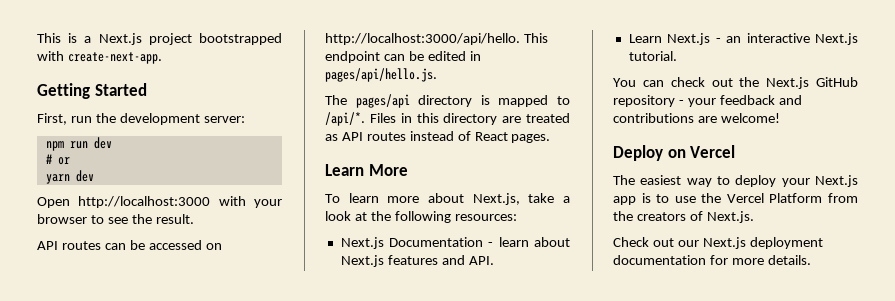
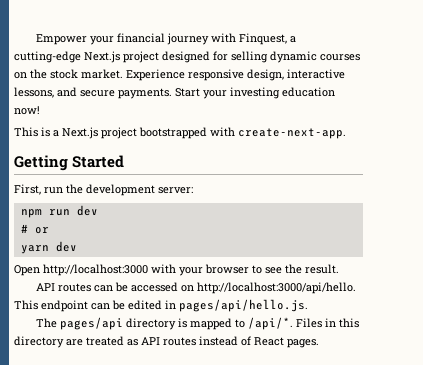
(37, 38) none -> [36,33,297,45] [14,51,360,63] [14,69,345,81] [14,87,335,99] [14,106,40,115] Empower your financial journey with Finquest, a cutting-edge Next.js project designed for selling dynamic courses on the stock market. Experience responsive design, interactive lessons, and secure payments. Start your investing education now! //
[325,164,408,176] [325,193,570,205] [325,211,517,223] [340,237,570,249] [340,255,494,267] [628,33,858,45] [628,51,677,61] [613,77,858,89] [613,95,802,107] [613,113,780,123] [613,145,736,161] [613,175,858,187] [613,193,858,205] [613,211,754,223] [613,237,823,249] [613,255,811,265] // Learn More // To learn more about Next.js, take a look at the following resources: // Next.js Documentation - learn about Next.js features and API. // Learn Next.js - an interactive Next.js tutorial. // You can check out the Next.js GitHub repository - your feedback and contributions are welcome! // Deploy on Vercel // The easiest way to deploy your Next.js app is to use the Vercel Platform from the creators of Next.js. // Check out our Next.js deployment documentation for more details. -> (319, 343) none

